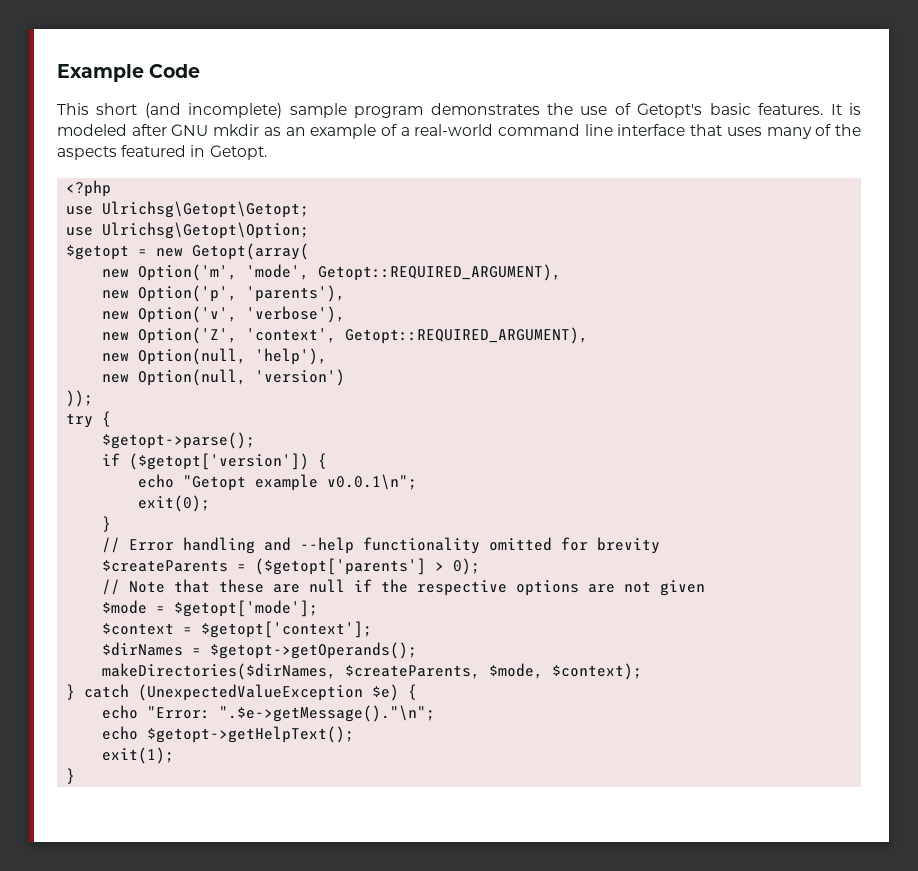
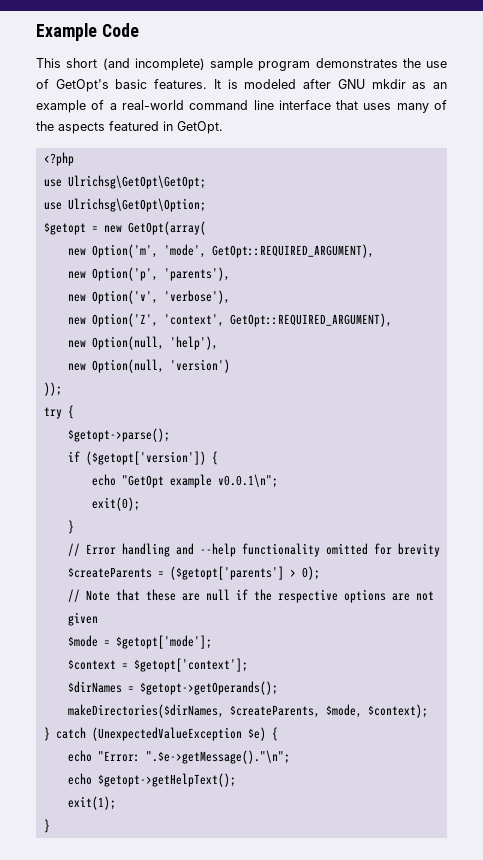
[637,103,703,118] Getopt's -> [55,79,109,92] GetOpt's
[209,145,267,160] Getopt. -> [177,121,223,134] GetOpt.
[102,201,310,218] [66,222,310,239] Ulrichsg\Getopt\Getopt; // use Ulrichsg\Getopt\Option; -> [67,175,206,189] [43,198,206,212] Ulrichsg\GetOpt\GetOpt; // use Ulrichsg\GetOpt\Option;
[192,243,310,260] Getopt(array( -> [127,221,206,235] GetOpt(array(
[318,264,562,281] Getopt::REQUIRED_ARGUMENT), -> [211,244,374,258] GetOpt::REQUIRED_ARGUMENT),
[345,327,589,344] Getopt::REQUIRED_ARGUMENT), -> [229,313,392,327] GetOpt::REQUIRED_ARGUMENT),
[183,475,247,491] "Getopt -> [121,475,164,488] "GetOpt

